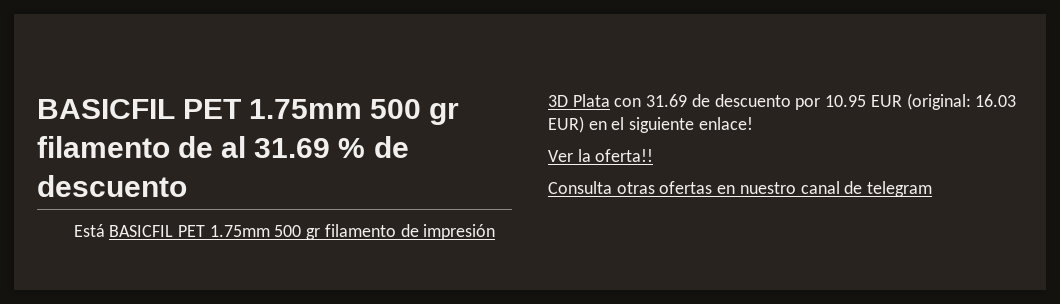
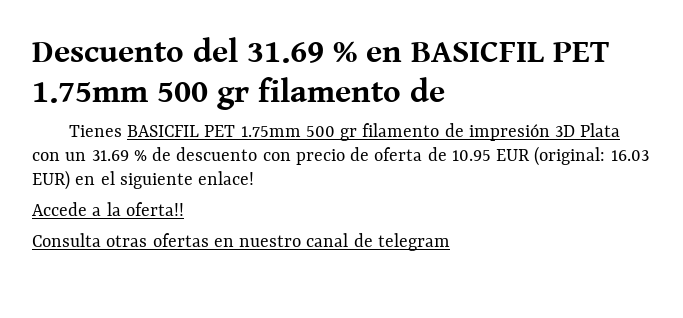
[37,99,460,125] [37,136,409,158] [37,175,187,197] [73,224,105,237] BASICFIL PET 1.75mm 500 gr filamento de al 31.69 % de descuento // Está -> [32,37,609,63] [32,77,445,110] [68,125,122,137] Descuento del 31.69 % en BASICFIL PET 1.75mm 500 gr filamento de // Tienes
[646,94,821,110] 31.69 de descuento por -> [65,147,447,165] un 31.69 % de descuento con precio de oferta de
[548,150,573,162] Ver -> [32,202,102,216] Accede a

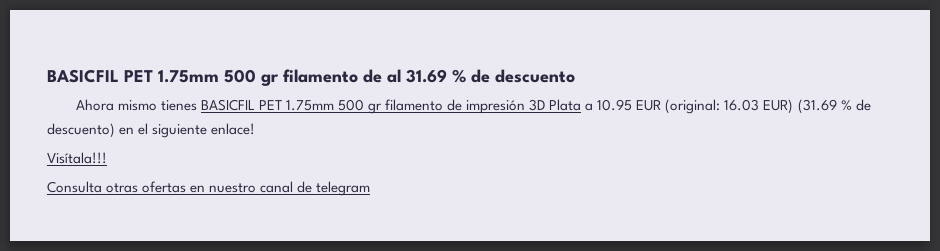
[32,37,609,63] [32,77,445,110] [68,125,122,137] Descuento del 31.69 % en BASICFIL PET 1.75mm 500 gr filamento de // Tienes -> [47,69,575,86] [75,99,197,111] BASICFIL PET 1.75mm 500 gr filamento de al 31.69 % de descuento // Ahora mismo tienes
[32,147,447,165] con un 31.69 % de descuento con precio de oferta de -> [585,103,594,111] a
(70, 180) none -> [797,99,871,114] [47,123,115,138] (31.69 % de descuento)
[32,202,184,216] Accede a la oferta!! -> [47,152,107,164] Visítala!!!

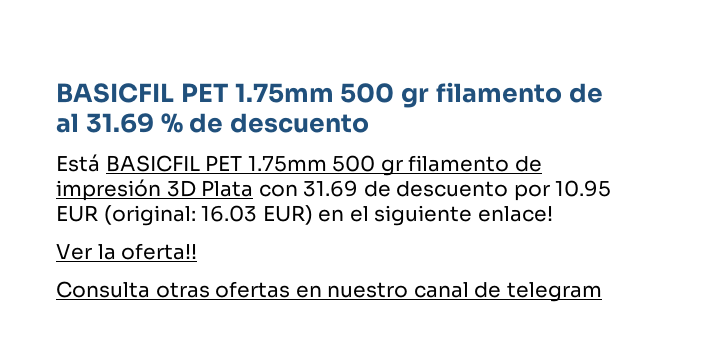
[75,99,197,111] Ahora mismo tienes -> [56,154,100,172] Está
[585,103,594,111] a -> [258,180,550,201] con 31.69 de descuento por
[797,99,871,114] [47,123,115,138] (31.69 % de descuento) -> (313, 215) none
[47,152,107,164] Visítala!!! -> [56,243,198,260] Ver la oferta!!

